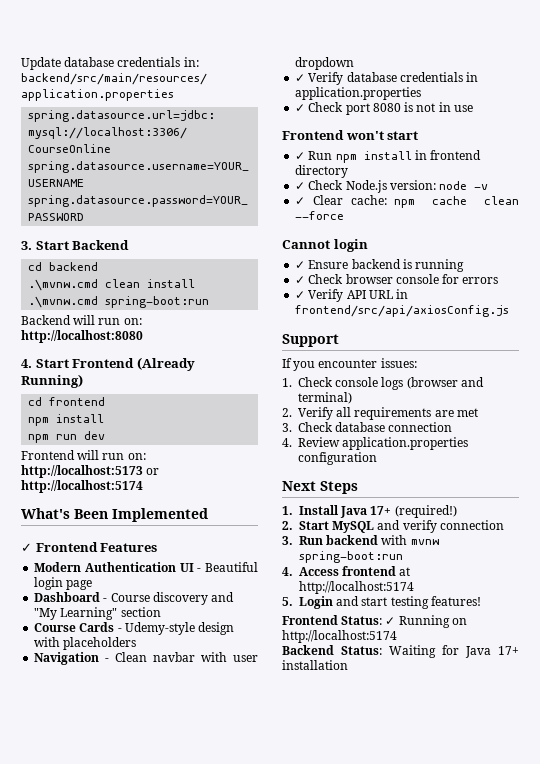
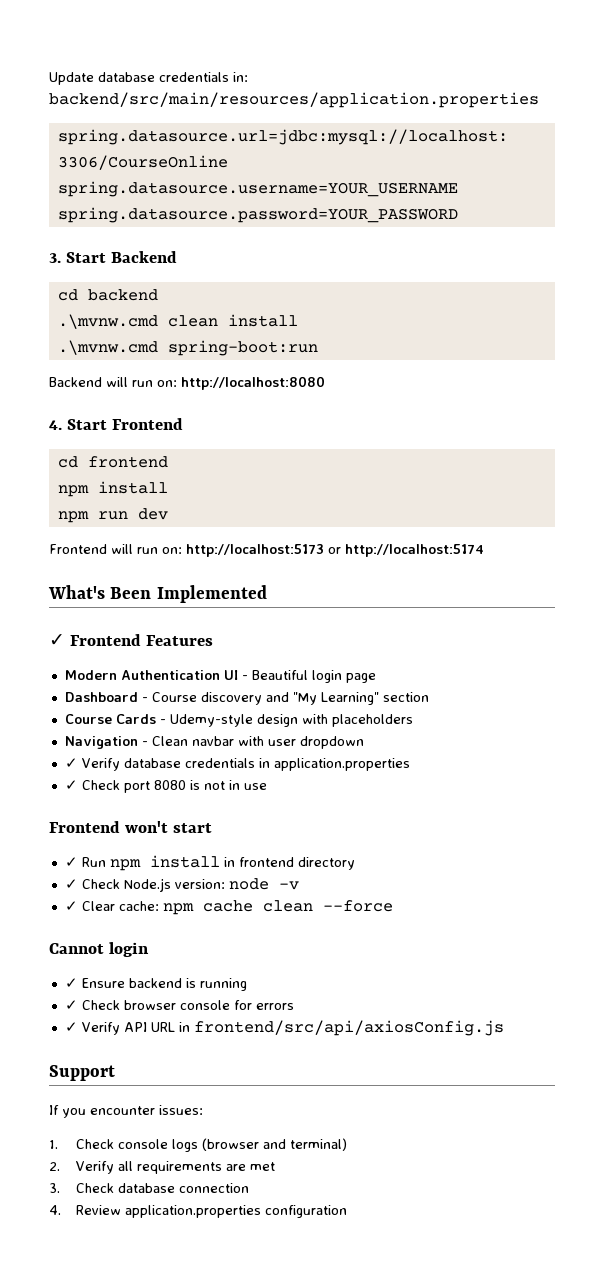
[136,357,195,371] [21,374,83,388] (Already Running) -> (183, 424) none
[282,481,358,494] [282,505,457,518] [282,520,504,533] [282,535,439,545] [299,551,403,563] [282,566,411,576] [299,581,414,594] [282,596,481,609] [282,615,467,628] [282,630,397,643] [282,645,519,658] [282,660,348,670] // Next Steps // 1. Install Java 17+ (required!) // 2. Start MySQL and verify connection // 3. Run backend with mvnw spring-boot:run // 4. Access frontend at http://localhost:5174 // 5. Login and start testing features! // Frontend Status: ✓ Running on http://localhost:5174 // Backend Status: Waiting for Java 17+ installation -> (347, 1211) none

